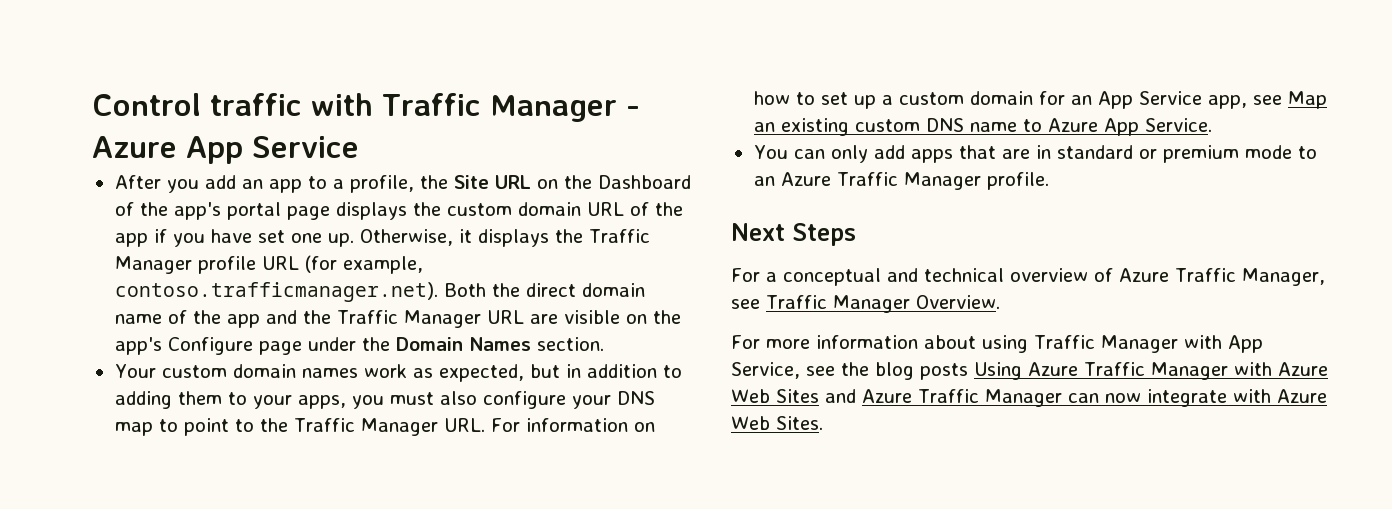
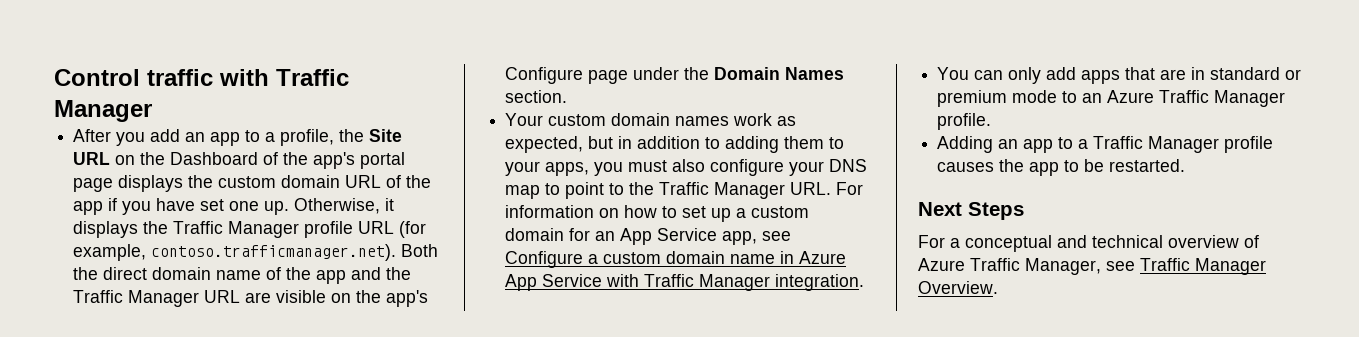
[625,106,640,116] [92,136,359,164] - Azure App Service -> (152, 111) none
[1287,91,1327,109] [753,118,1212,136] Map an existing custom DNS name to Azure App Service. -> [505,251,847,268] [505,274,865,291] Configure a custom domain name in Azure App Service with Traffic Manager integration.
(1049, 181) none -> [937,136,1274,153] [937,159,1186,176] // Adding an app to a Traffic Manager profile causes the app to be restarted.
[731,335,1263,353] [731,362,1328,380] [731,389,1327,407] [731,416,823,430] // For more information about using Traffic Manager with App Service, see the blog posts Using Azure Traffic Manager with Azure Web Sites and Azure Traffic Manager can now integrate with Azure Web Sites. -> (998, 287) none

